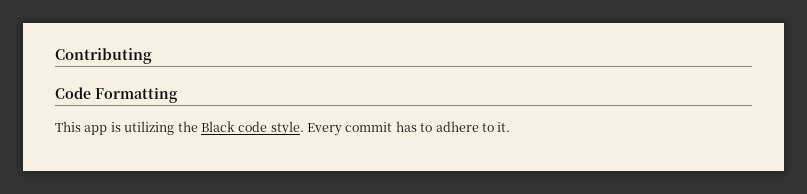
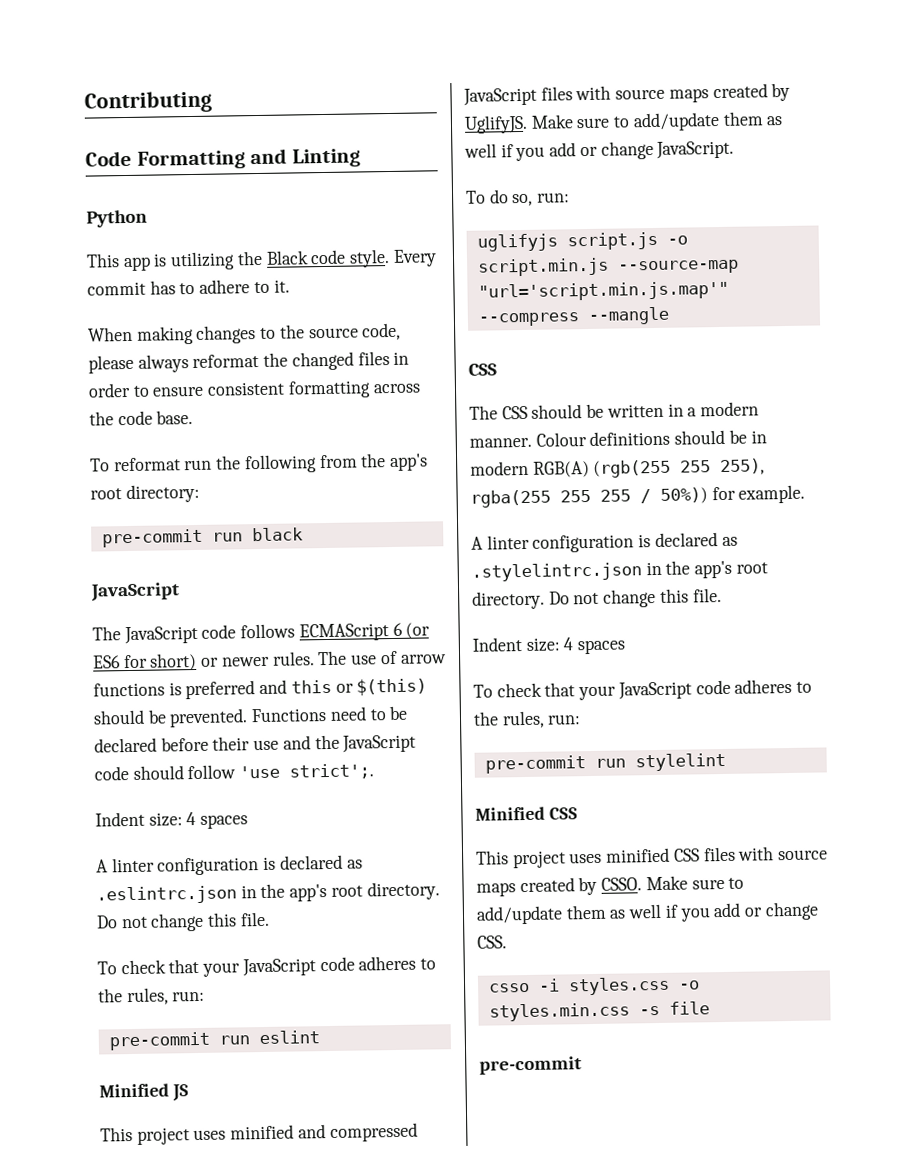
(178, 95) none -> [250,148,361,168] [86,209,148,228] and Linting // Python
(511, 127) none -> [88,322,402,345] [88,351,410,374] [88,380,421,399] [89,409,194,426] [90,453,429,474] [90,483,200,504] [101,527,303,548] [90,582,180,602] [92,622,431,645] [92,650,447,671] [93,678,428,700] [93,705,409,728] [94,734,417,753] [94,763,375,781] [95,811,249,829] [96,854,363,876] [96,881,440,905] [96,911,270,932] [97,955,437,977] [98,987,206,1006] [108,1030,320,1051] [99,1083,189,1102] [100,1122,418,1145] [463,82,791,106] [464,111,784,134] [464,140,735,162] [465,189,571,207] [476,231,688,252] [477,257,739,277] [477,280,729,302] [477,306,670,327] [468,363,497,376] [469,401,760,420] [469,429,767,448] [470,458,766,478] [470,484,806,508] [471,532,738,553] [471,560,768,582] [472,588,722,610] [472,637,627,655] [473,678,813,701] [473,710,582,729] [484,752,726,774] [475,806,578,821] [476,846,829,869] [476,875,745,897] [476,901,819,925] [477,935,507,949] [488,976,700,996] [488,1001,710,1022] [479,1056,582,1075] // When making changes to the source code, please always reformat the changed files in order to ensure consistent formatting across the code base. // To reformat run the following from the app's root directory: // pre-commit run black // JavaScript // The JavaScript code follows ECMAScript 6 (or ES6 for short) or newer rules. The use of arrow functions is preferred and this or $(this) should be prevented. Functions need to be declared before their use and the JavaScript code should follow 'use strict';. // Indent size: 4 spaces // A linter configuration is declared as .eslintrc.json in the app's root directory. Do not change this file. // To check that your JavaScript code adheres to the rules, run: // pre-commit run eslint // Minified JS // This project uses minified and compressed JavaScript files with source maps created by UglifyJS. Make sure to add/update them as well if you add or change JavaScript. // To do so, run: // uglifyjs script.js -o script.min.js --source-map "url='script.min.js.map'" --compress --mangle // CSS // The CSS should be written in a modern manner. Colour definitions should be in modern RGB(A) (rgb(255 255 255), rgba(255 255 255 / 50%)) for example. // A linter configuration is declared as .stylelintrc.json in the app's root directory. Do not change this file. // Indent size: 4 spaces // To check that your JavaScript code adheres to the rules, run: // pre-commit run stylelint // Minified CSS // This project uses minified CSS files with source maps created by CSSO. Make sure to add/update them as well if you add or change CSS. // csso -i styles.css -o styles.min.css -s file // pre-commit

